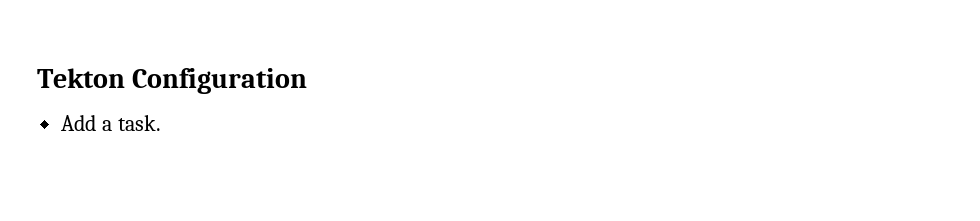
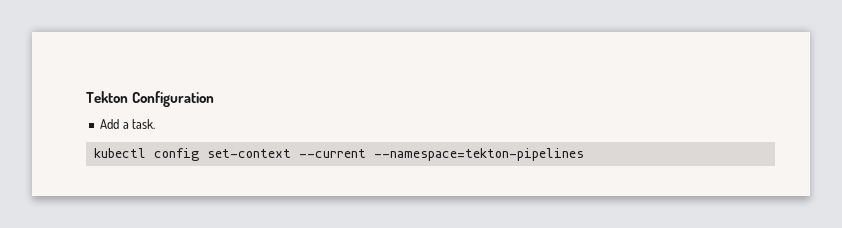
(162, 123) none -> [93,148,584,161] // kubectl config set-context --current --namespace=tekton-pipelines

